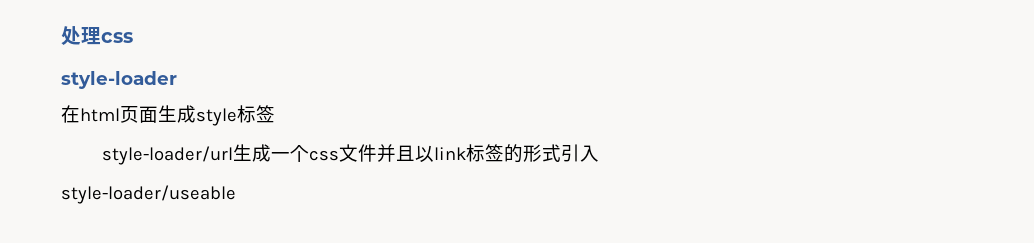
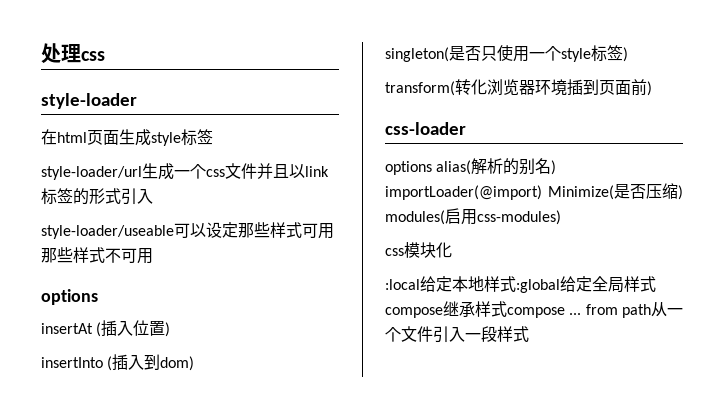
(236, 194) none -> [174,222,334,239] [41,247,153,264] [41,289,98,305] [41,320,171,337] [41,354,195,371] [385,45,628,62] [385,79,652,96] [385,122,466,135] [385,158,557,175] [385,183,683,200] [385,208,561,225] [385,242,452,258] [385,276,656,293] [385,301,683,318] [385,326,529,343] 可以设定那些样式可用那些样式不可用 // options // insertAt (插入位置) // insertInto (插入到dom) // singleton(是否只使用一个style标签) // transform(转化浏览器环境插到页面前) // css-loader // options alias(解析的别名) importLoader(@import) Minimize(是否压缩) modules(启用css-modules) // css模块化 // :local给定本地样式:global给定全局样式compose继承样式compose ... from path从一个文件引入一段样式

